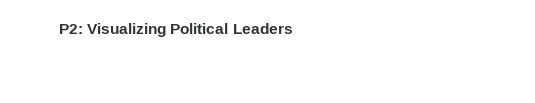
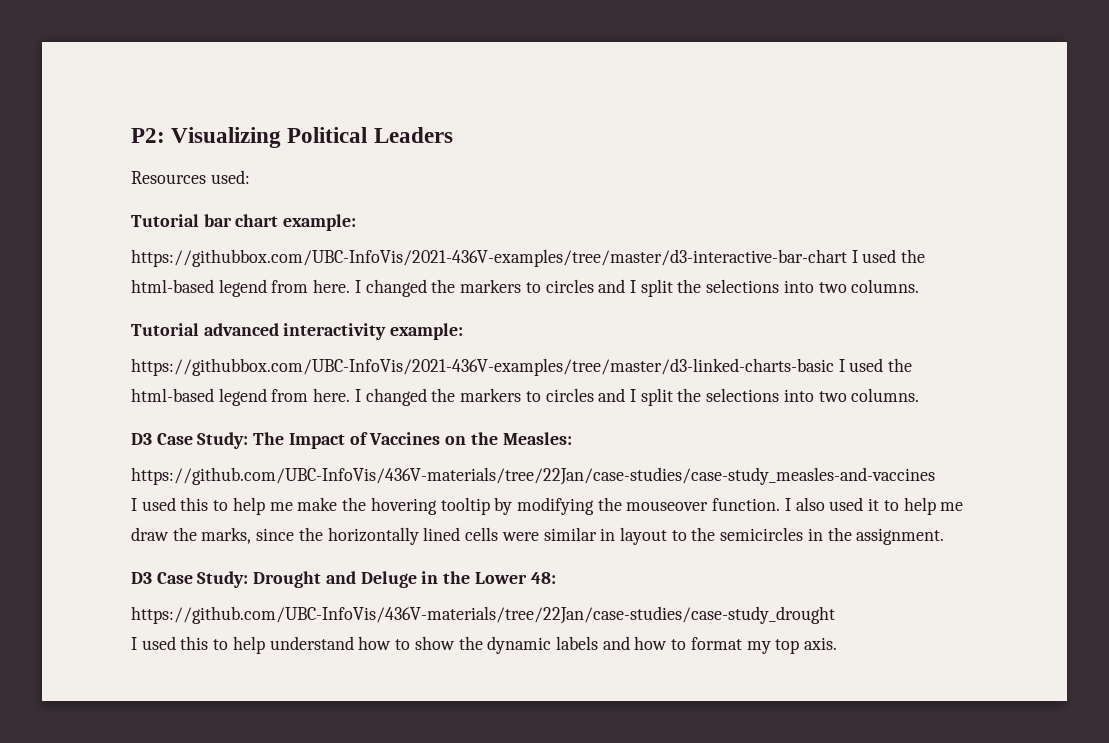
(293, 28) none -> [131,170,250,184] [131,214,357,231] [131,249,926,267] [131,279,920,297] [131,323,464,340] [131,358,913,376] [131,388,920,406] [131,432,572,449] [131,467,935,485] [131,497,964,515] [131,527,945,545] [131,571,556,588] [131,606,835,624] [131,636,838,654] // Resources used: // Tutorial bar chart example: // https://githubbox.com/UBC-InfoVis/2021-436V-examples/tree/master/d3-interactive-bar-chart I used the html-based legend from here. I changed the markers to circles and I split the selections into two columns. // Tutorial advanced interactivity example: // https://githubbox.com/UBC-InfoVis/2021-436V-examples/tree/master/d3-linked-charts-basic I used the html-based legend from here. I changed the markers to circles and I split the selections into two columns. // D3 Case Study: The Impact of Vaccines on the Measles: // https://github.com/UBC-InfoVis/436V-materials/tree/22Jan/case-studies/case-study_measles-and-vaccines // I used this to help me make the hovering tooltip by modifying the mouseover function. I also used it to help me draw the marks, since the horizontally lined cells were similar in layout to the semicircles in the assignment. // D3 Case Study: Drought and Deluge in the Lower 48: // https://github.com/UBC-InfoVis/436V-materials/tree/22Jan/case-studies/case-study_drought // I used this to help understand how to show the dynamic labels and how to format my top axis.

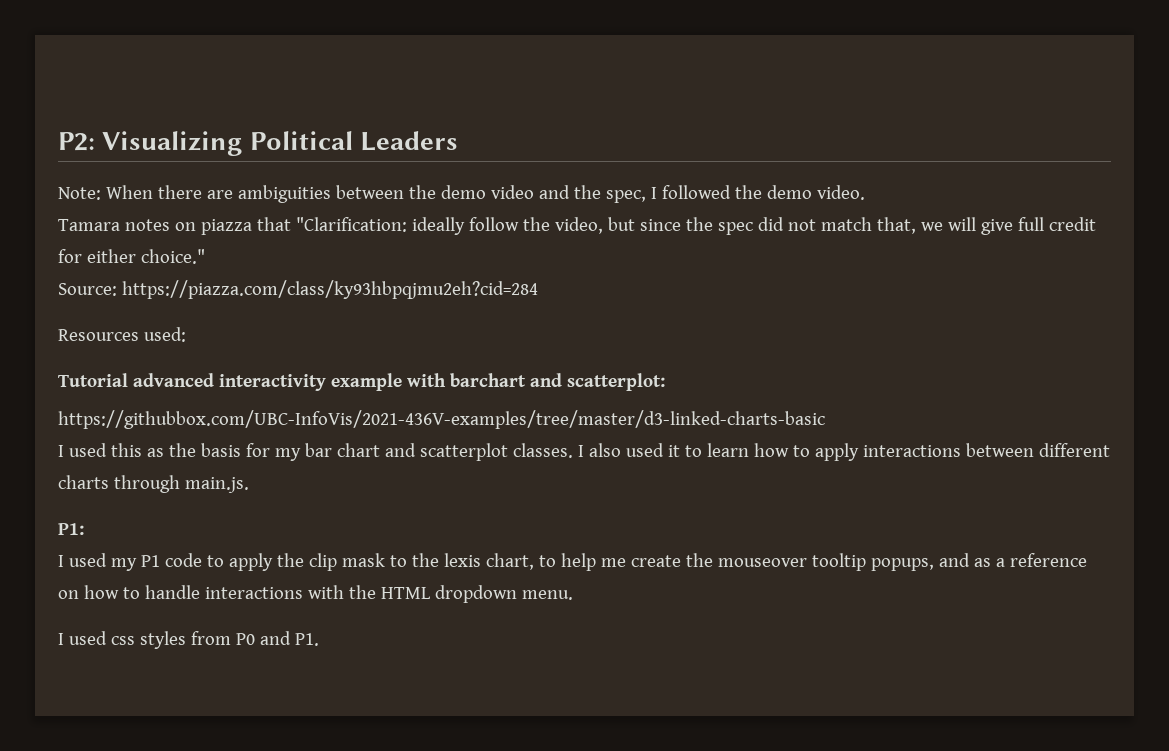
[131,170,250,184] [131,214,357,231] [131,249,926,267] [131,279,920,297] [131,323,464,340] [131,358,913,376] [131,388,920,406] [131,432,572,449] [131,467,935,485] [131,497,781,515] Resources used: // Tutorial bar chart example: // https://githubbox.com/UBC-InfoVis/2021-436V-examples/tree/master/d3-interactive-bar-chart I used the html-based legend from here. I changed the markers to circles and I split the selections into two columns. // Tutorial advanced interactivity example: // https://githubbox.com/UBC-InfoVis/2021-436V-examples/tree/master/d3-linked-charts-basic I used the html-based legend from here. I changed the markers to circles and I split the selections into two columns. // D3 Case Study: The Impact of Vaccines on the Measles: // https://github.com/UBC-InfoVis/436V-materials/tree/22Jan/case-studies/case-study_measles-and-vaccines // I used this to help me make the hovering tooltip by modifying the mouseover function. -> [58,185,865,203] [58,217,1096,235] [58,249,205,264] [58,280,538,299] [58,327,186,342] [58,373,665,391] [58,410,825,429] [58,443,573,461] Note: When there are ambiguities between the demo video and the spec, I followed the demo video. // Tamara notes on piazza that "Clarification: ideally follow the video, but since the spec did not match that, we will give full credit for either choice." // Source: https://piazza.com/class/ky93hbpqjmu2eh?cid=284 // Resources used: // Tutorial advanced interactivity example with barchart and scatterplot: // https://githubbox.com/UBC-InfoVis/2021-436V-examples/tree/master/d3-linked-charts-basic // I used this as the basis for my bar chart and scatterplot classes.
[903,497,964,515] [131,527,945,545] [131,571,556,588] [131,606,835,624] [131,636,838,654] help me draw the marks, since the horizontally lined cells were similar in layout to the semicircles in the assignment. // D3 Case Study: Drought and Deluge in the Lower 48: // https://github.com/UBC-InfoVis/436V-materials/tree/22Jan/case-studies/case-study_drought // I used this to help understand how to show the dynamic labels and how to format my top axis. -> [706,443,1110,461] [58,475,249,493] [58,523,84,535] [58,553,1087,571] [58,585,573,603] [58,631,319,649] learn how to apply interactions between different charts through main.js. // P1: // I used my P1 code to apply the clip mask to the lexis chart, to help me create the mouseover tooltip popups, and as a reference on how to handle interactions with the HTML dropdown menu. // I used css styles from P0 and P1.

